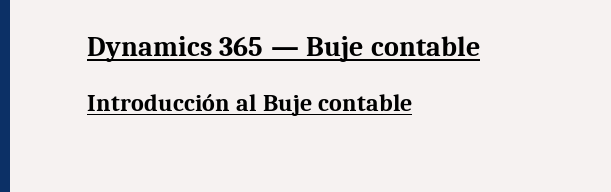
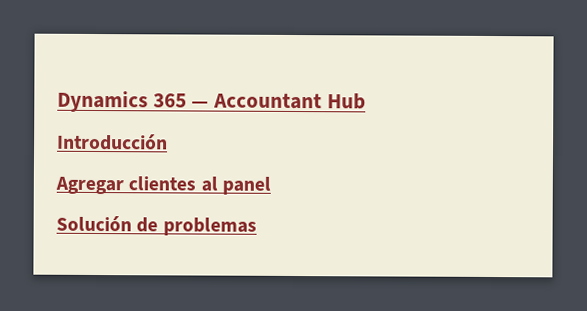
[306,36,480,62] Buje contable -> [213,92,366,110] Accountant Hub
[236,94,413,116] al Buje contable -> [55,176,271,195] [56,215,257,236] // Agregar clientes al panel // Solución de problemas

